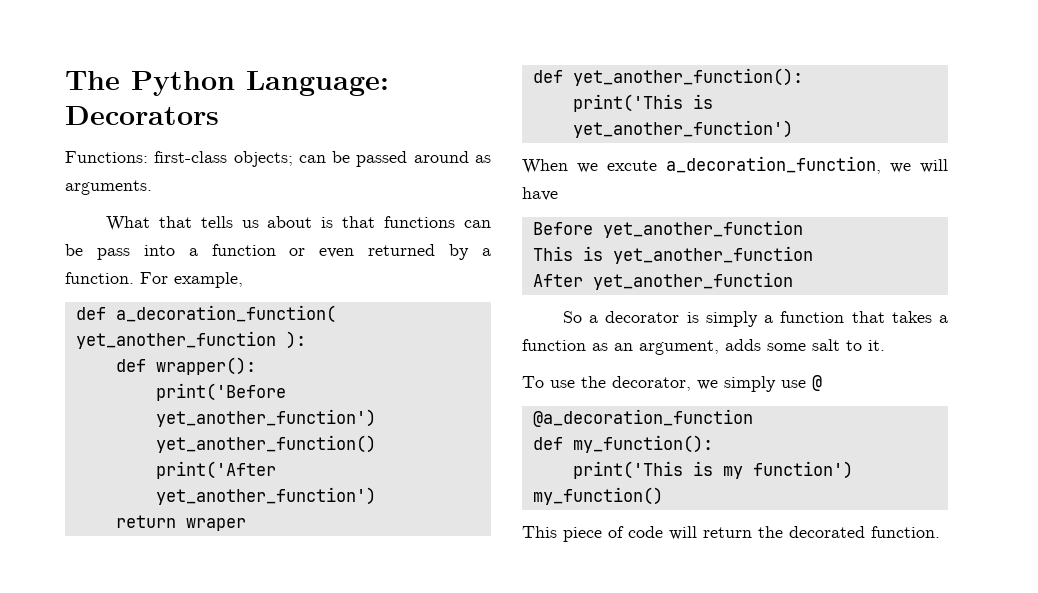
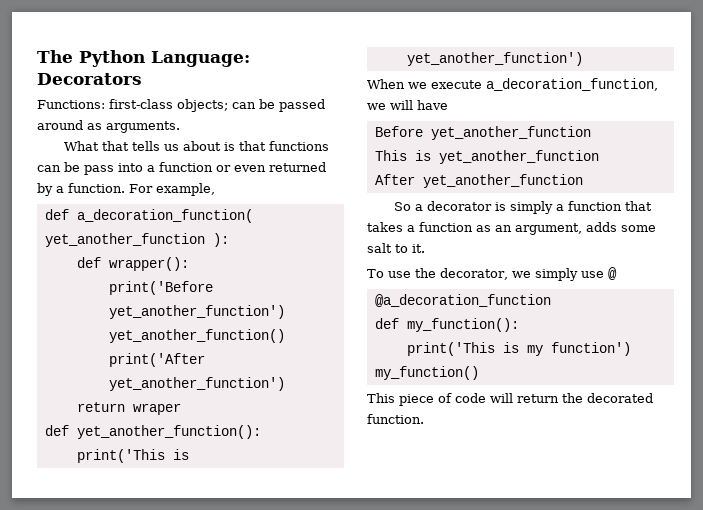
[607,160,657,171] excute -> [431,80,482,89] execute

